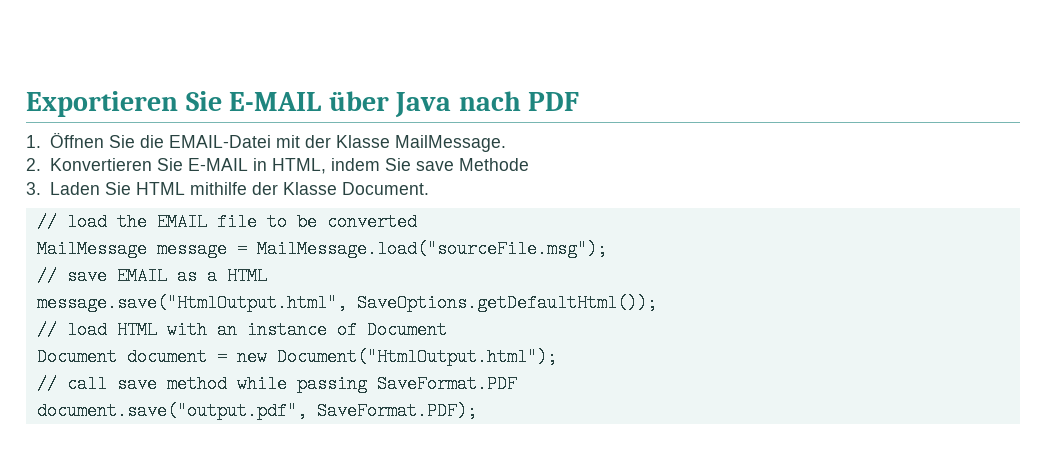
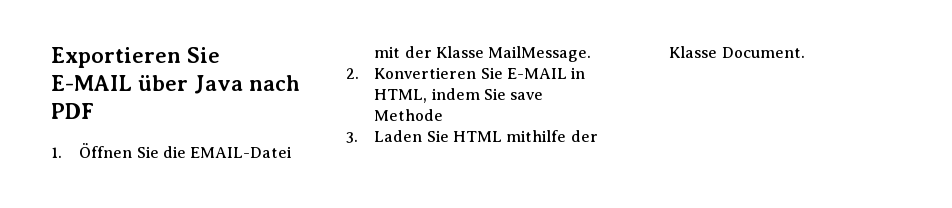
[36,213,417,231] [36,240,607,258] [36,267,267,285] [36,294,657,312] [36,321,447,339] [36,348,557,366] [36,375,517,393] [36,402,477,420] // // load the EMAIL file to be converted // MailMessage message = MailMessage.load("sourceFile.msg"); // // save EMAIL as a HTML // message.save("HtmlOutput.html", SaveOptions.getDefaultHtml()); // // load HTML with an instance of Document // Document document = new Document("HtmlOutput.html"); // // call save method while passing SaveFormat.PDF // document.save("output.pdf", SaveFormat.PDF); -> (805, 52) none

